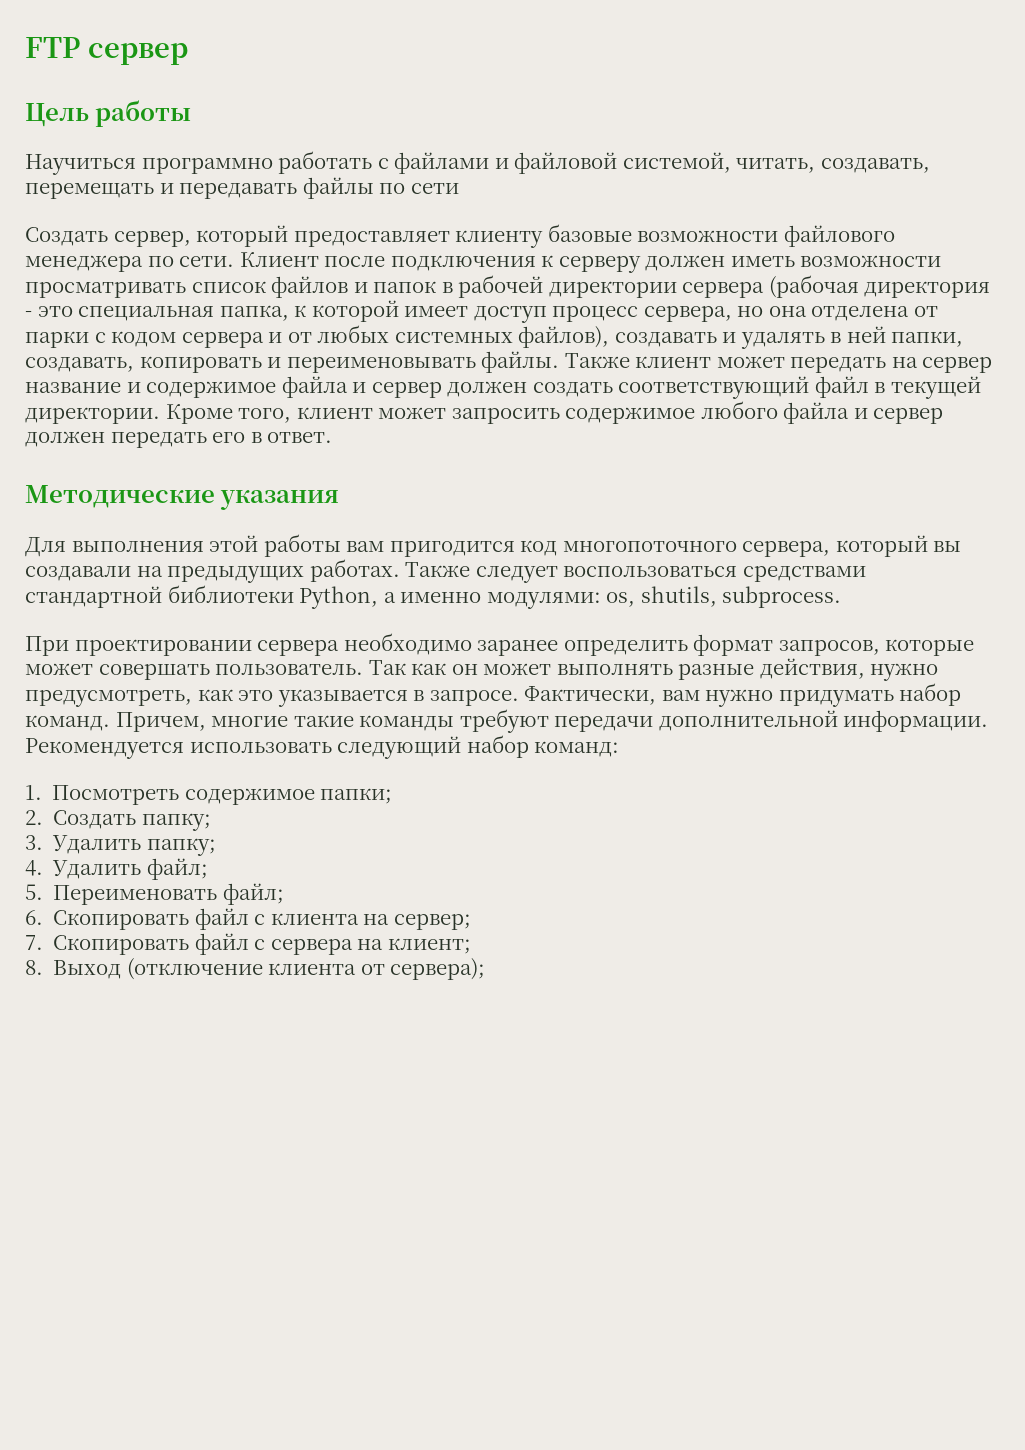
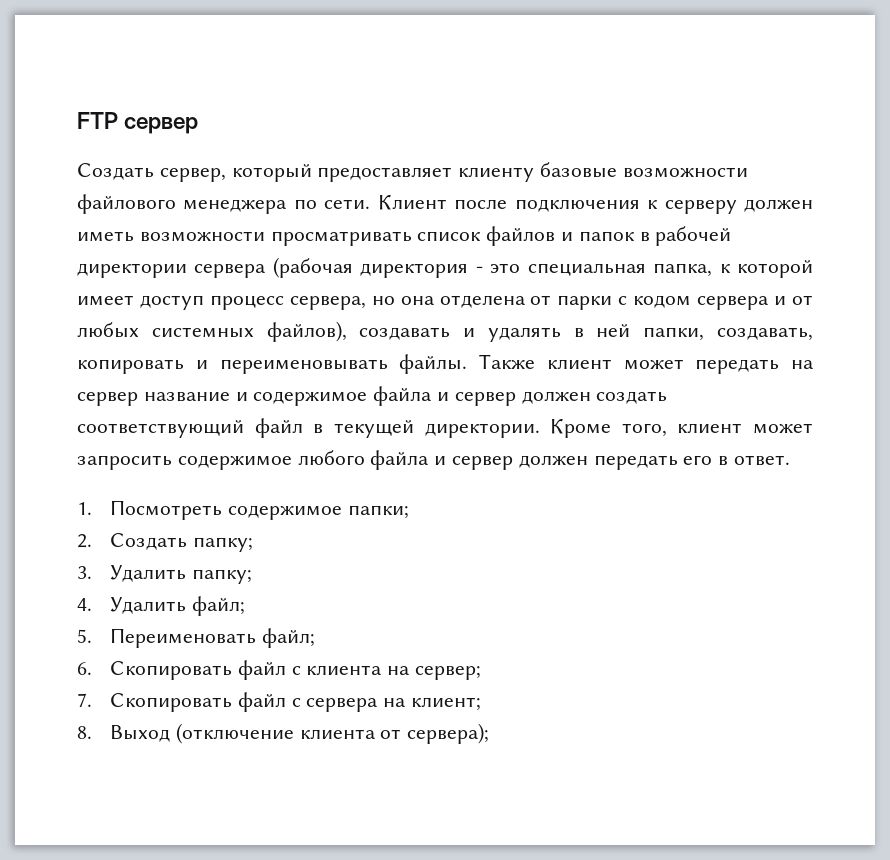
[25,100,192,127] [25,151,930,175] [25,177,459,199] // Цель работы // Научиться программно работать с файлами и файловой системой, читать, создавать, перемещать и передавать файлы по сети -> (199, 125) none
[25,485,340,510] [25,534,962,557] [25,559,866,583] [25,585,842,609] [25,633,975,656] [25,658,939,681] [25,683,962,707] [25,709,989,733] [25,735,620,759] // Методические указания // Для выполнения этой работы вам пригодится код многопоточного сервера, который вы создавали на предыдущих работах. Также следует воспользоваться средствами стандартной библиотеки Python, а именно модулями: os, shutils, subprocess. // При проектировании сервера необходимо заранее определить формат запросов, которые может совершать пользователь. Так как он может выполнять разные действия, нужно предусмотреть, как это указывается в запросе. Фактически, вам нужно придумать набор команд. Причем, многие такие команды требуют передачи дополнительной информации. Рекомендуется использовать следующий набор команд: -> (791, 460) none

